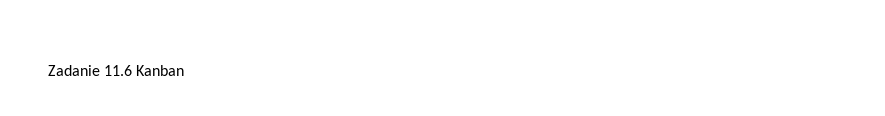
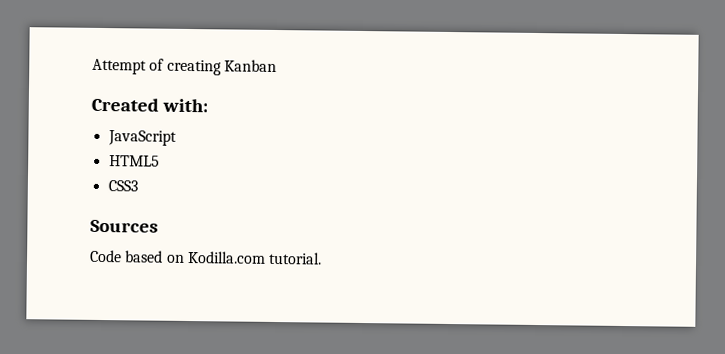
[48,65,185,76] Zadanie 11.6 Kanban -> [92,58,277,76] [91,97,208,113] [107,130,177,146] [108,155,160,167] [107,180,138,192] [90,219,158,233] [90,249,323,265] Attempt of creating Kanban // Created with: // JavaScript // HTML5 // CSS3 // Sources // Code based on Kodilla.com tutorial.

